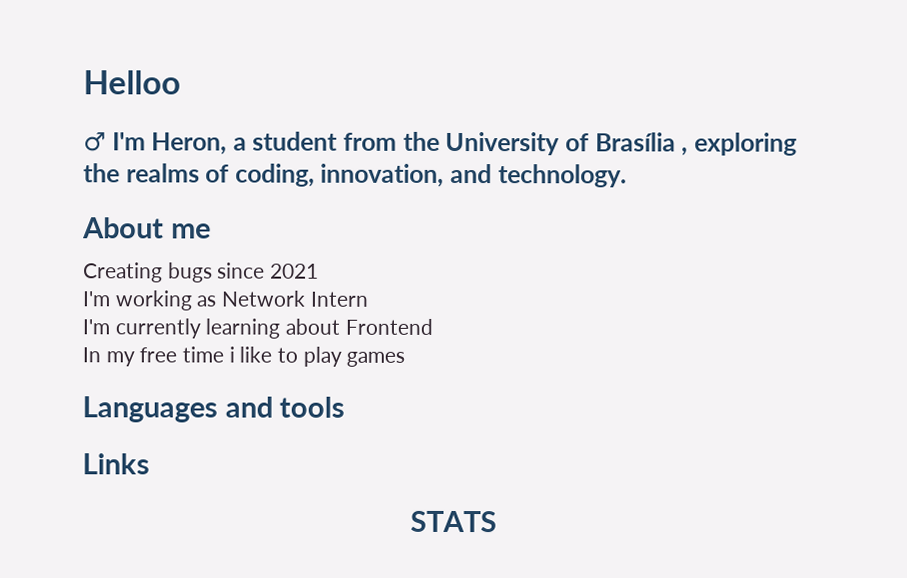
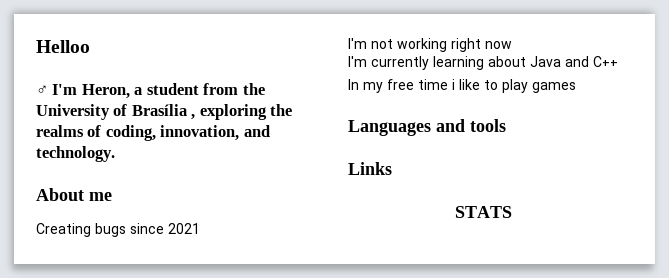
[114,290,368,311] working as Network Intern -> [371,38,512,52] not working right now
[344,318,433,335] Frontend -> [530,56,618,67] Java and C++

